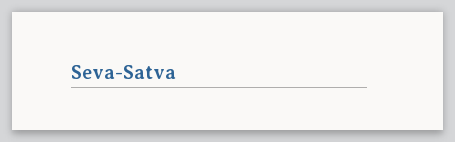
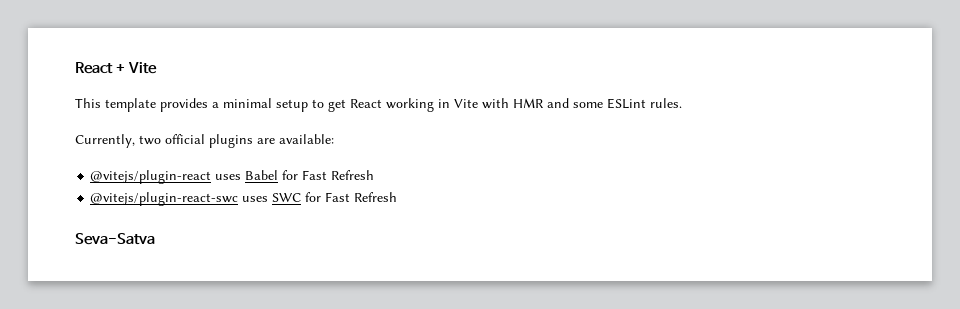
(71, 72) none -> [75,62,157,74] [75,98,682,112] [75,134,334,148] [90,170,375,184] [90,192,398,206] React + Vite // This template provides a minimal setup to get React working in Vite with HMR and some ESLint rules. // Currently, two official plugins are available: // @vitejs/plugin-react uses Babel for Fast Refresh // @vitejs/plugin-react-swc uses SWC for Fast Refresh //

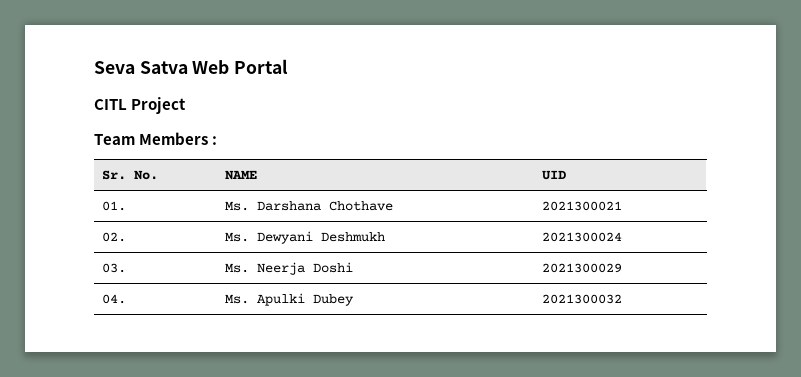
[75,62,157,74] [75,98,682,112] [75,134,334,148] [90,170,375,184] [90,192,398,206] [75,233,155,245] React + Vite // This template provides a minimal setup to get React working in Vite with HMR and some ESLint rules. // Currently, two official plugins are available: // @vitejs/plugin-react uses Babel for Fast Refresh // @vitejs/plugin-react-swc uses SWC for Fast Refresh // Seva-Satva -> [94,59,289,74] [94,97,187,114] [94,132,218,145] [101,170,158,180] [224,170,257,180] [541,170,566,180] [101,201,126,211] [224,201,393,211] [541,201,622,211] [101,232,126,242] [224,231,385,244] [541,232,622,242] [101,263,126,273] [224,262,353,275] [541,263,622,273] [101,294,126,304] [224,293,354,306] [541,294,622,304] Seva Satva Web Portal // CITL Project // Team Members : // Sr. No. | NAME | UID // 01. | Ms. Darshana Chothave | 2021300021 // 02. | Ms. Dewyani Deshmukh | 2021300024 // 03. | Ms. Neerja Doshi | 2021300029 // 04. | Ms. Apulki Dubey | 2021300032

